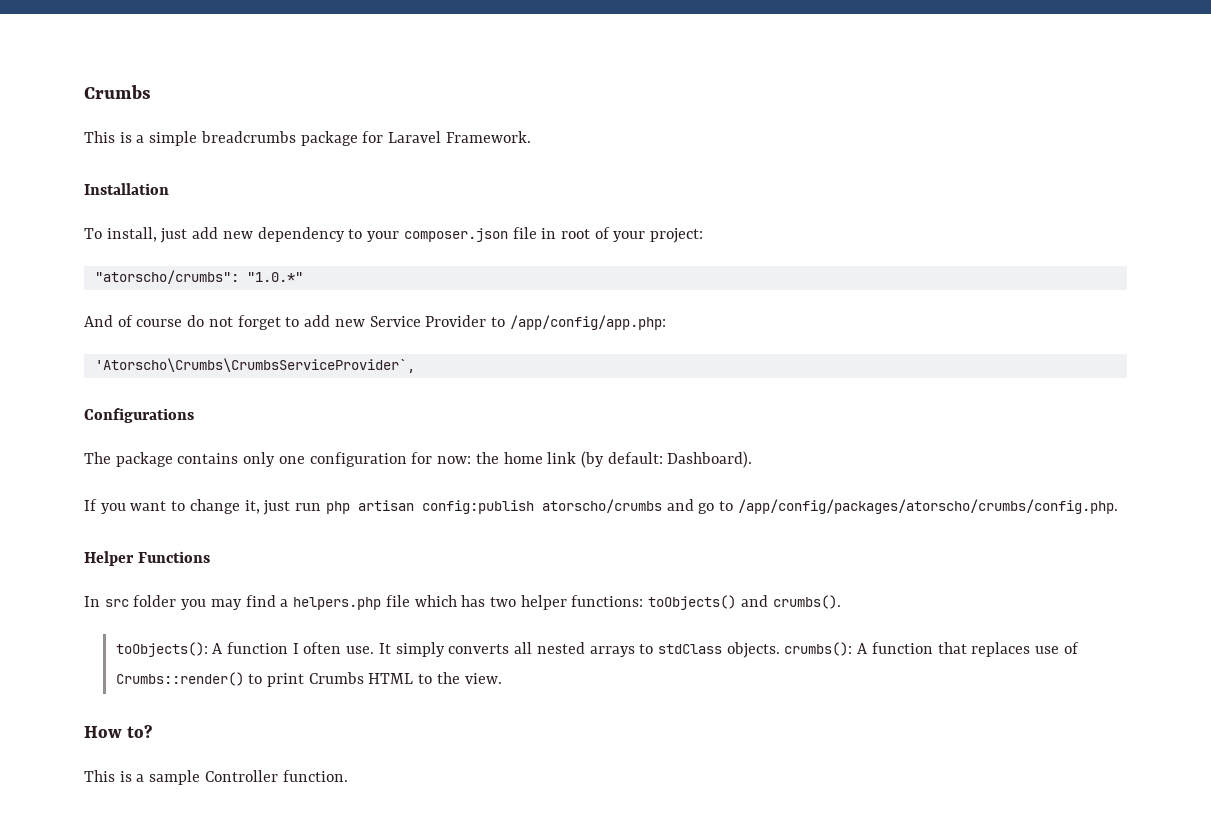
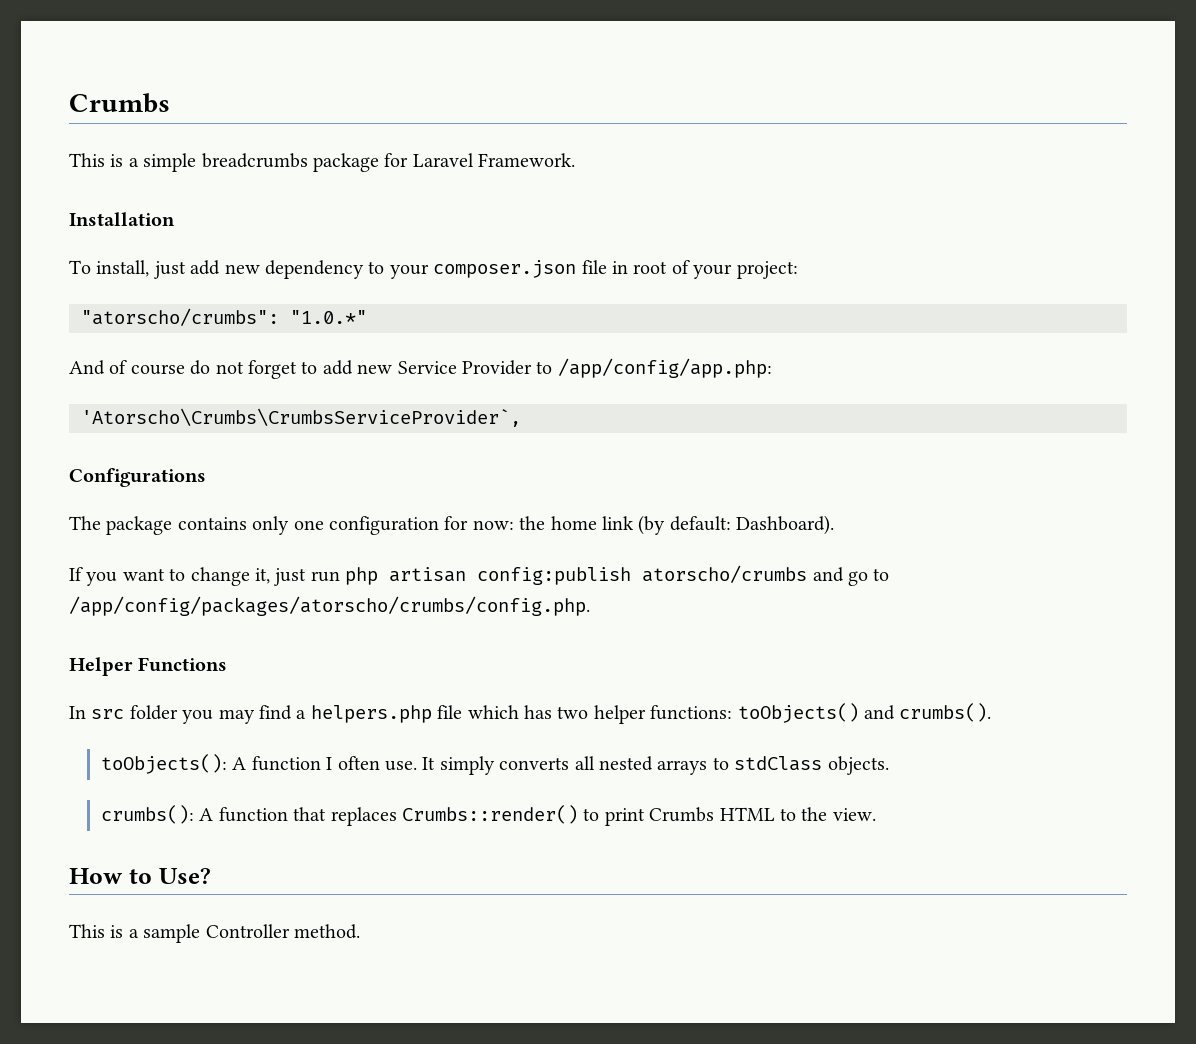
(780, 650) none -> (889, 765) //
[1035,642,1079,654] use of -> (397, 816) none
[127,725,153,738] to? -> [128,868,211,884] to Use?
[282,770,348,782] function. -> [294,924,360,939] method.

